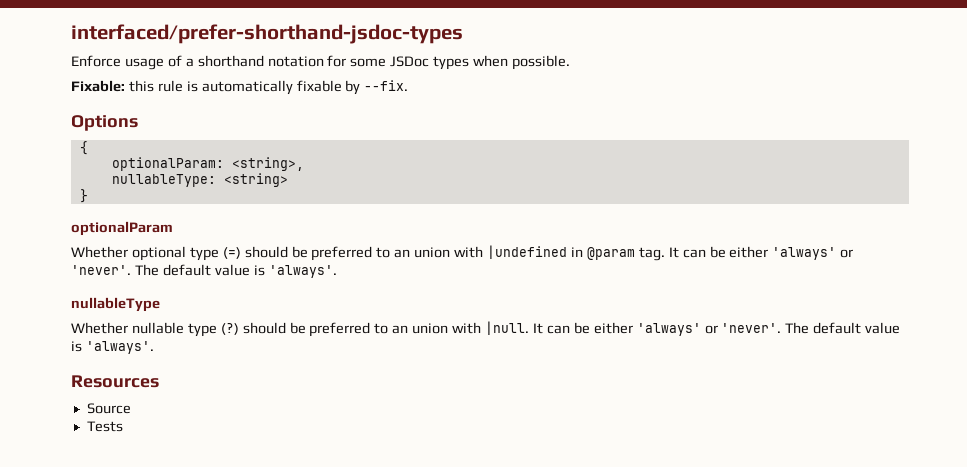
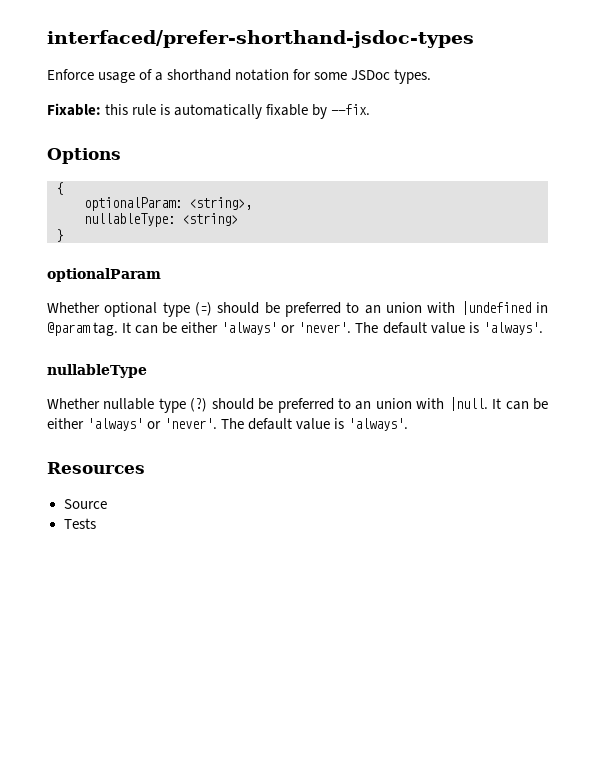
[433,55,571,70] types when possible. -> [394,69,432,84] types.

